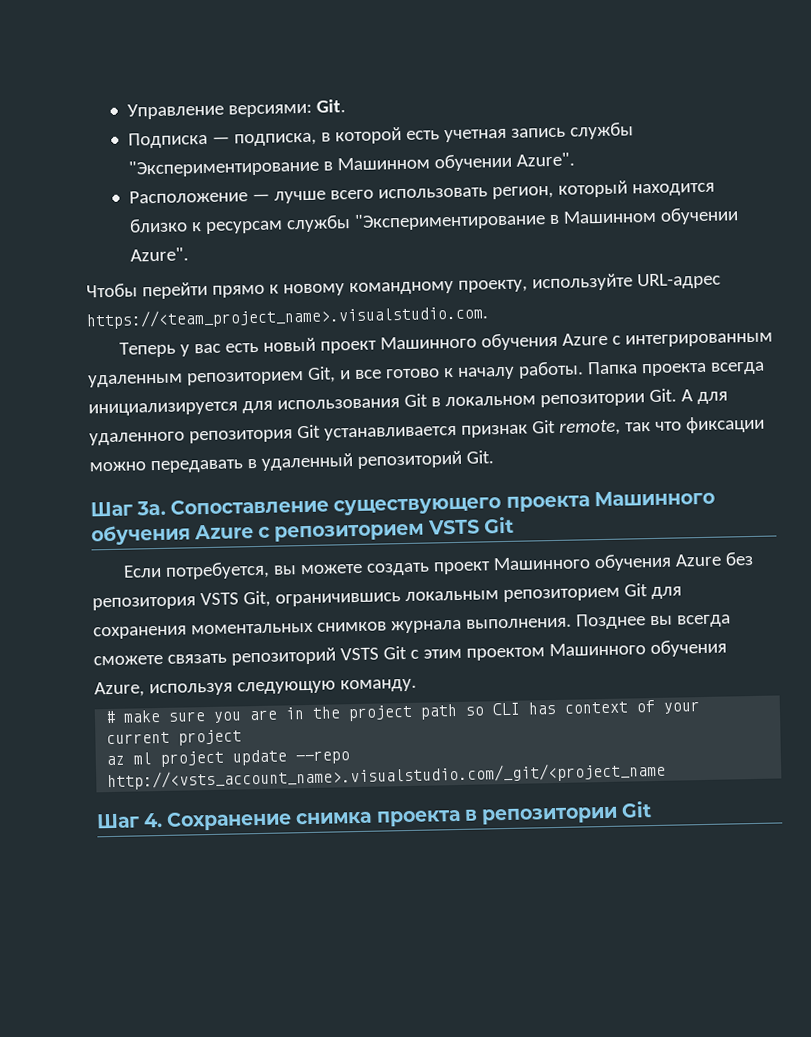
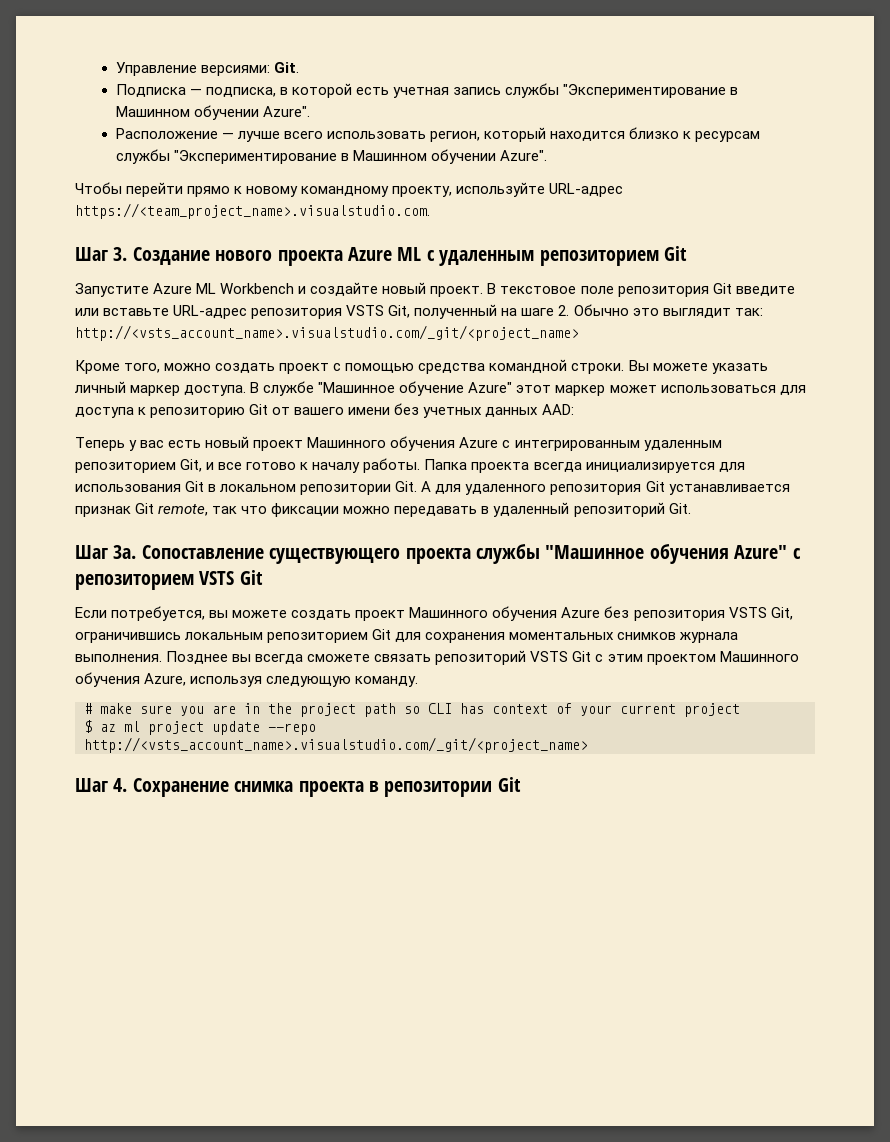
(489, 317) none -> [75,246,687,266] [75,282,795,297] [75,304,763,319] [75,325,579,341] [75,359,768,374] [75,381,806,396] [75,403,574,418] // Шаг 3. Создание нового проекта Azure ML с удаленным репозиторием Git // Запустите Azure ML Workbench и создайте новый проект. В текстовое поле репозитория Git введите или вставьте URL-адрес репозитория VSTS Git, полученный на шаге 2. Обычно это выглядит так: http://<vsts_account_name>.visualstudio.com/_git/<project_name> // Кроме того, можно создать проект с помощью средства командной строки. Вы можете указать личный маркер доступа. В службе "Машинное обучение Azure" этот маркер может использоваться для доступа к репозиторию Git от вашего имени без учетных данных AAD:
[593,489,715,507] [91,524,255,546] Машинного обучения Azure -> [476,544,788,564] службы "Машинное обучения Azure"
(243, 737) none -> [84,720,92,733] $
[107,761,667,791] http://<vsts_account_name>.visualstudio.com/_git/<project_name -> [84,737,588,753] http://<vsts_account_name>.visualstudio.com/_git/<project_name>

